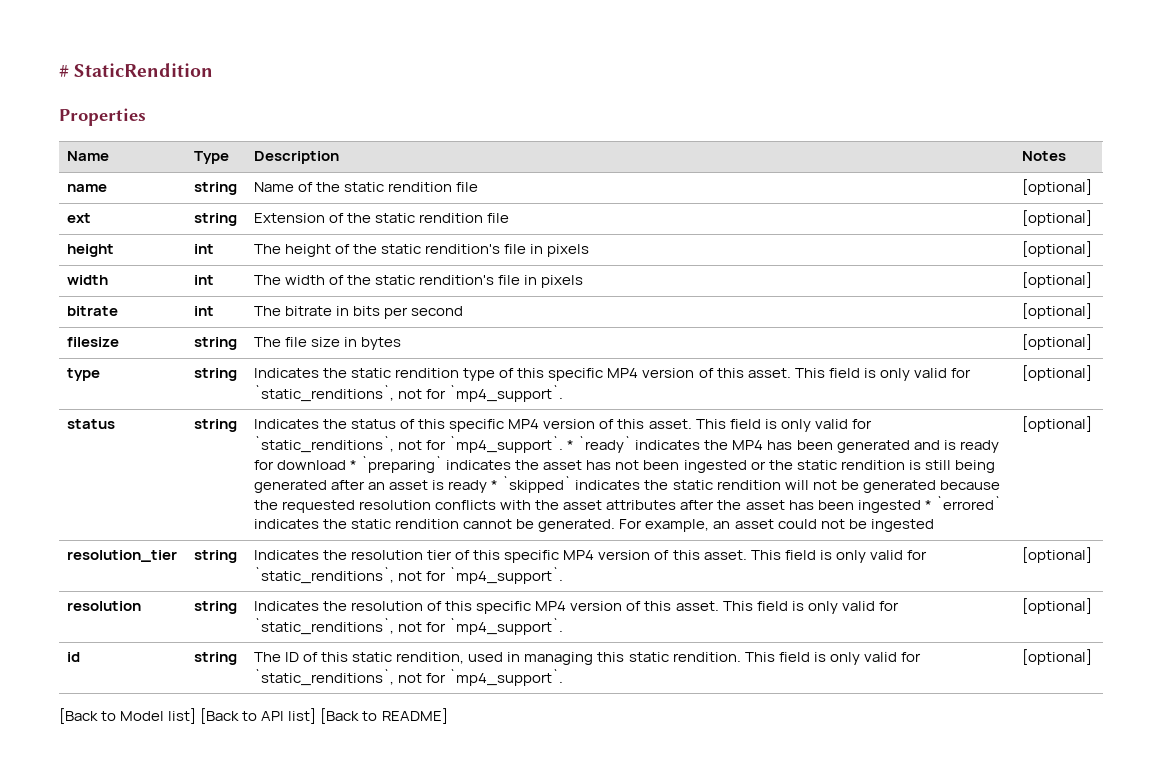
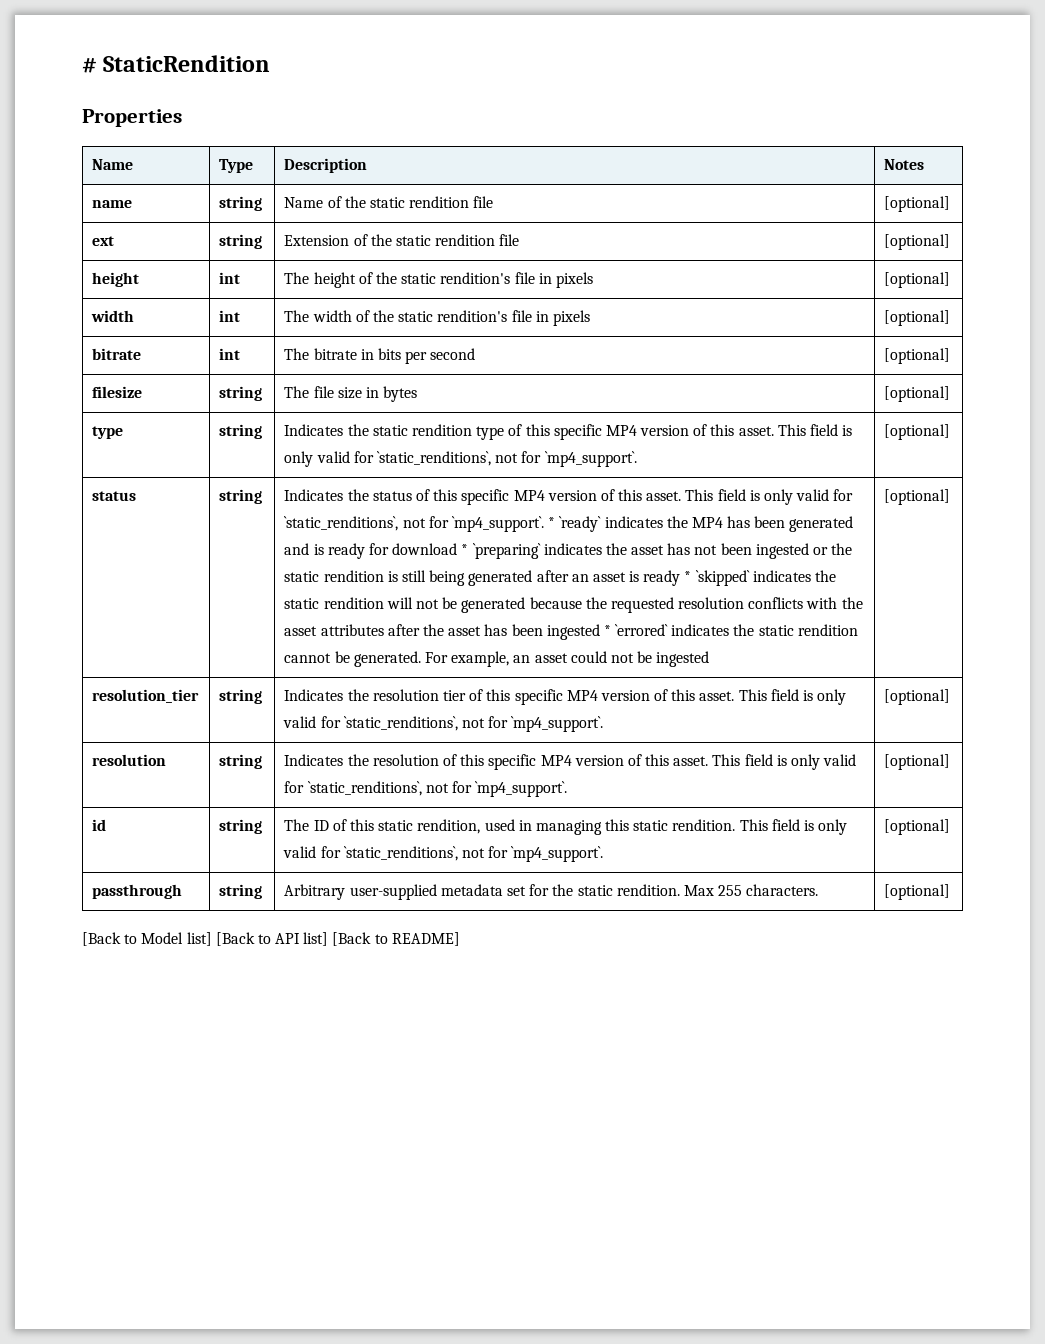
(1093, 657) none -> [92,884,183,899] [219,884,263,899] [284,884,819,900] [884,884,951,900] // passthrough | string | Arbitrary user-supplied metadata set for the static rendition. Max 255 characters. | [optional]

